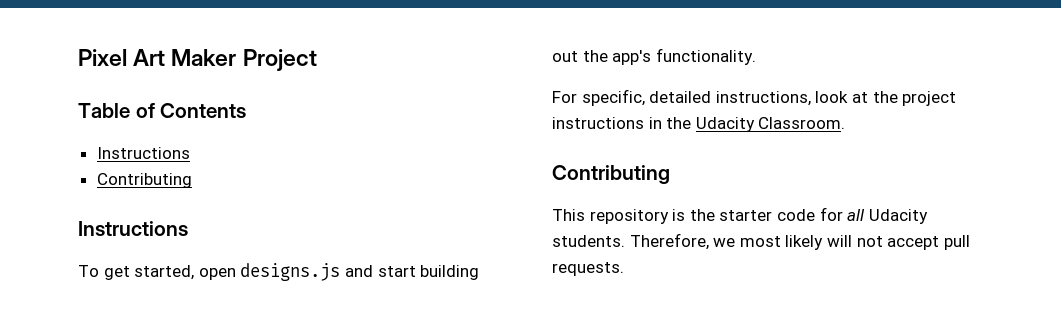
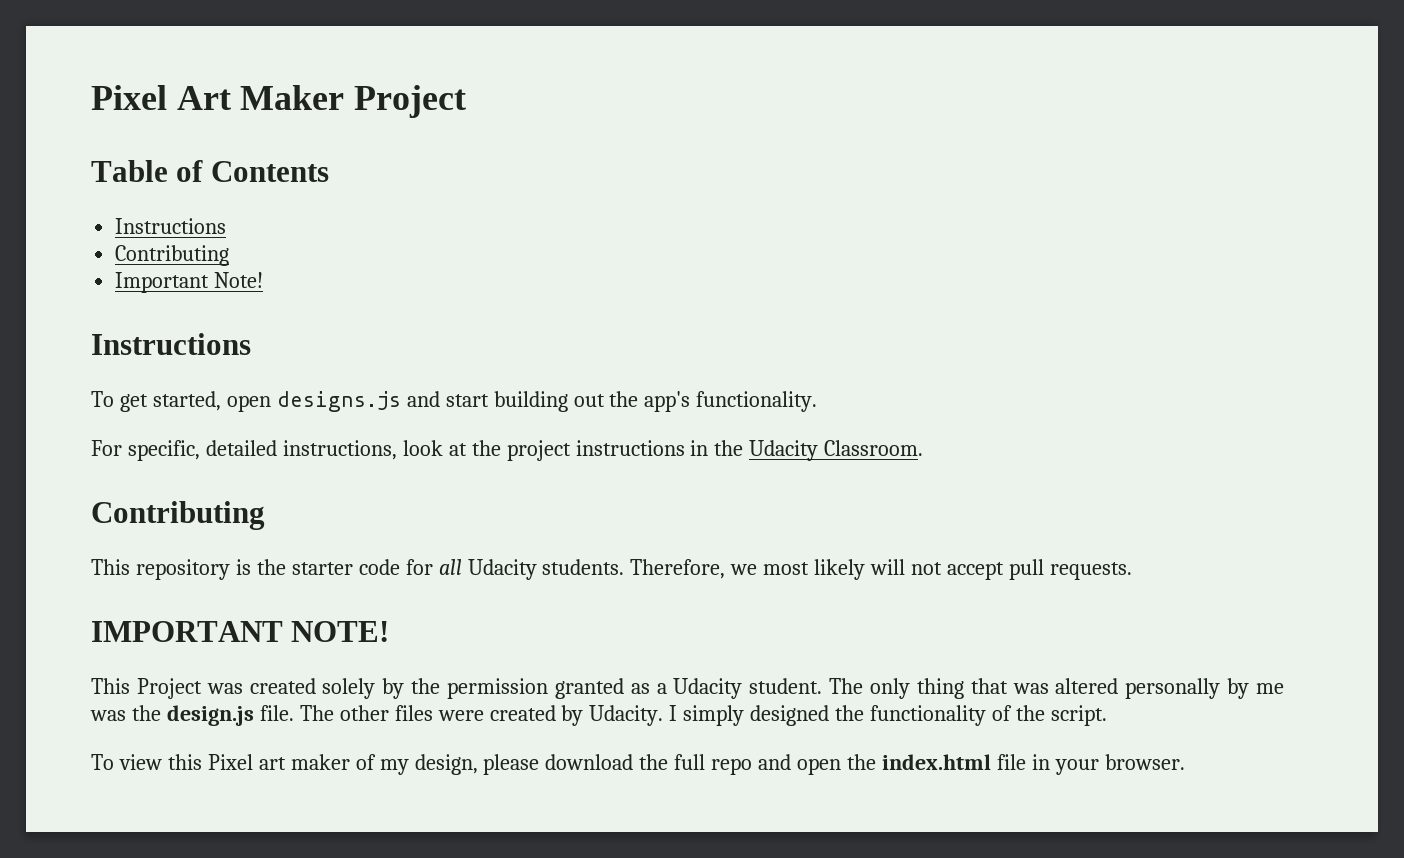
(192, 180) none -> [115,272,264,293] // Important Note!
(624, 269) none -> [91,621,390,642] [91,678,1285,699] [90,705,1107,726] [91,754,1185,775] // IMPORTANT NOTE! // This Project was created solely by the permission granted as a Udacity student. The only thing that was altered personally by me was the design.js file. The other files were created by Udacity. I simply designed the functionality of the script. // To view this Pixel art maker of my design, please download the full repo and open the index.html file in your browser.

